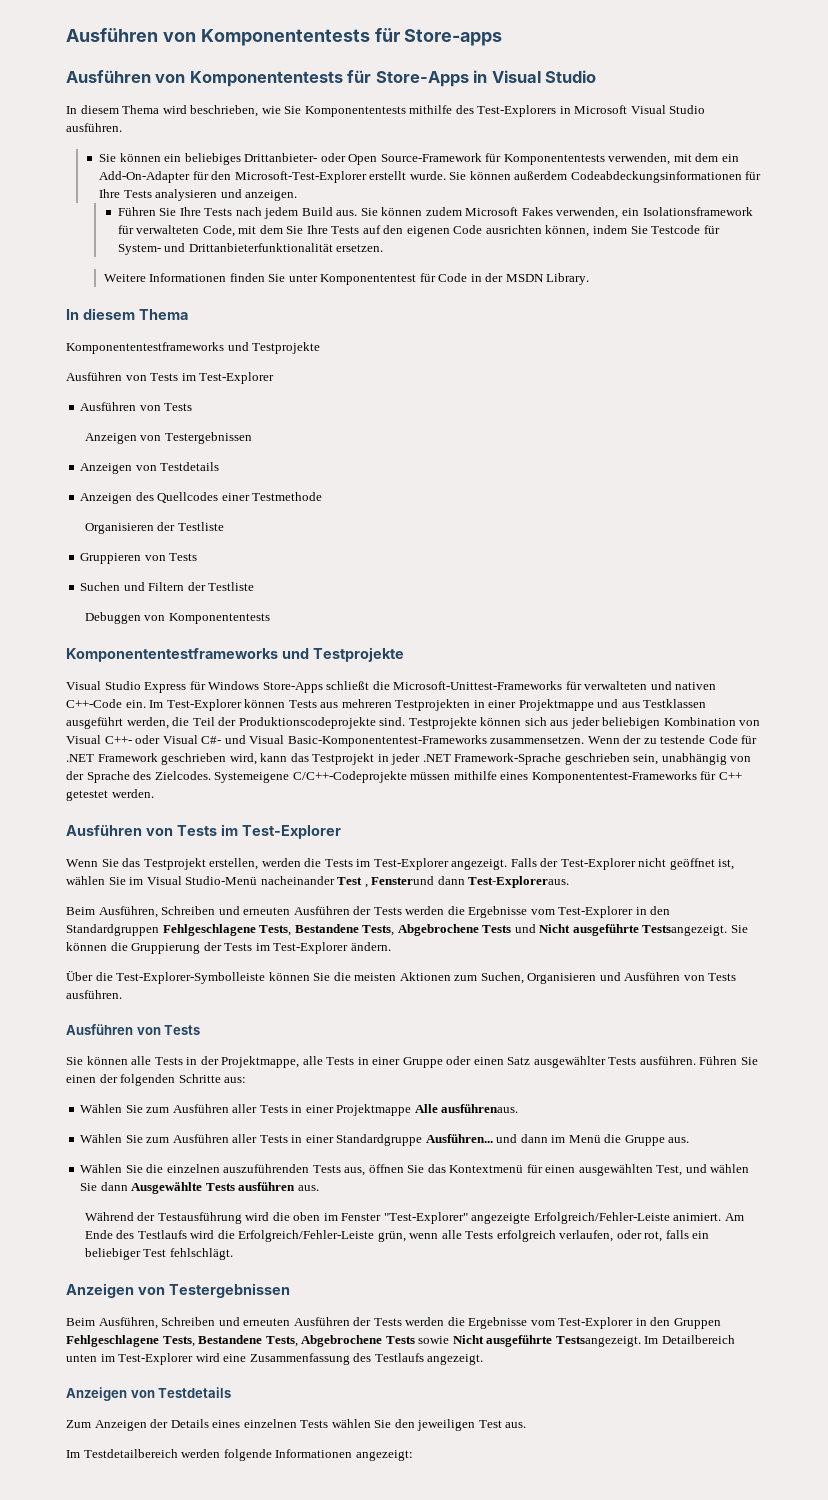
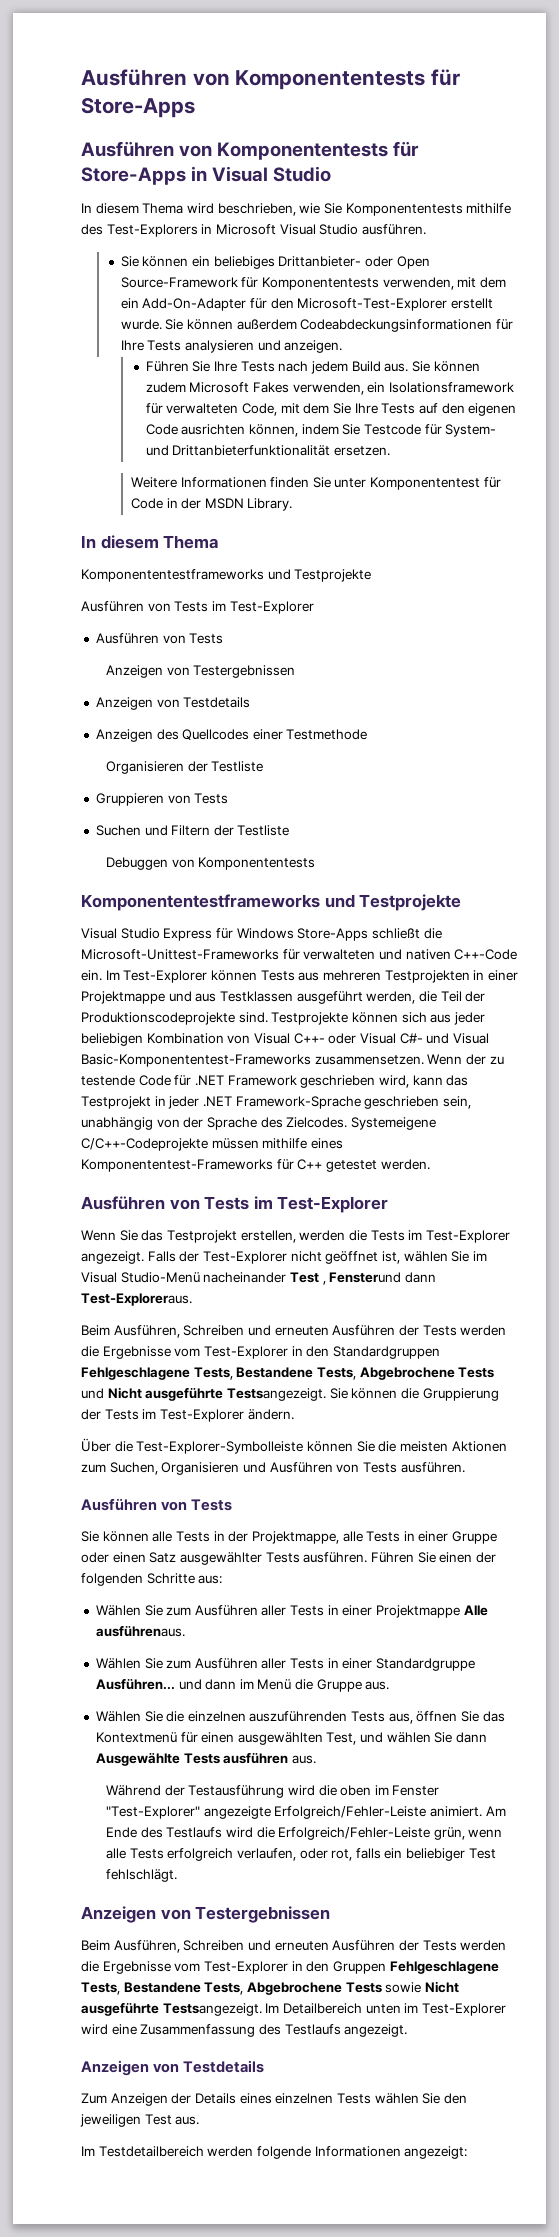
[66,28,503,46] Ausführen von Komponententests für Store-apps -> [81,69,461,90] [81,97,195,118] Ausführen von Komponententests für Store-Apps

